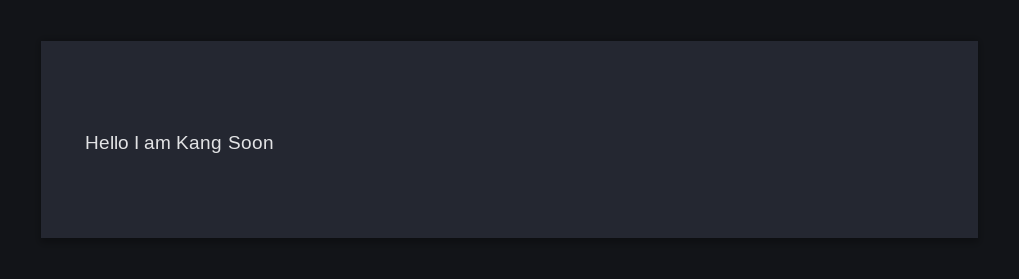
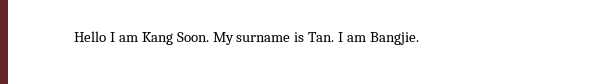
[227,136,274,149] Soon -> [176,32,420,45] Soon. My surname is Tan. I am Bangjie.

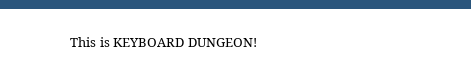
[74,31,420,45] Hello I am Kang Soon. My surname is Tan. I am Bangjie. -> [70,37,257,47] This is KEYBOARD DUNGEON!

